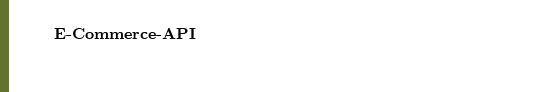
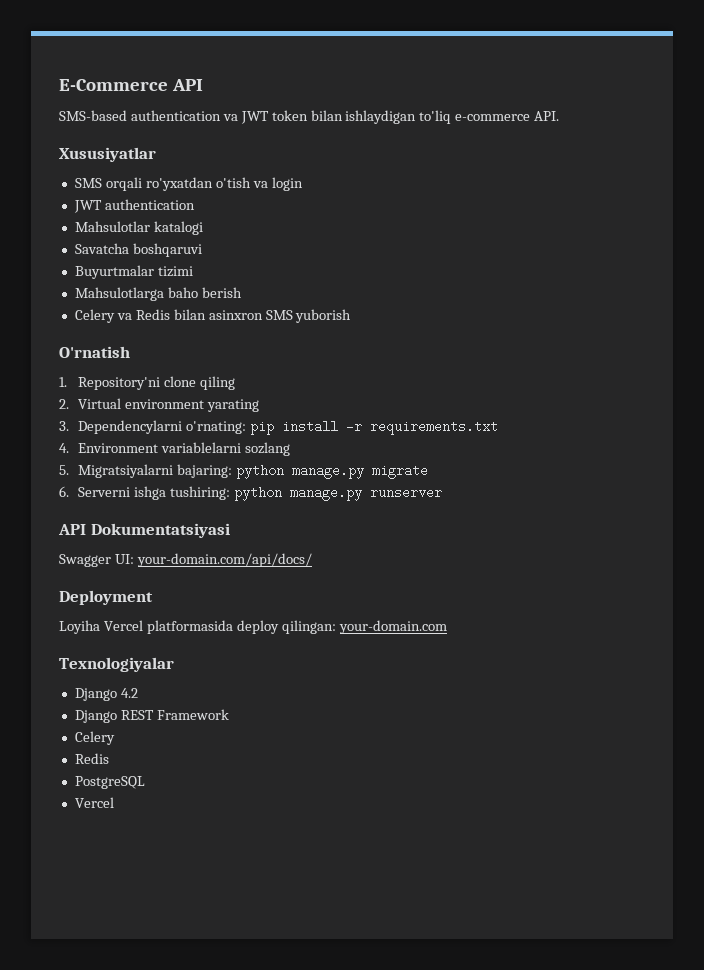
[54,28,196,39] E-Commerce-API -> [59,79,203,91] [59,110,560,124] [59,147,156,162] [74,177,303,191] [73,199,195,213] [74,221,203,235] [74,243,202,257] [74,265,193,279] [74,287,242,301] [74,309,352,323] [59,346,130,358] [59,376,235,390] [59,398,259,412] [59,420,498,435] [59,442,290,456] [59,464,428,479] [59,486,442,501] [58,523,230,538] [59,553,312,567] [59,590,153,605] [59,620,447,634] [59,657,174,672] [74,688,138,701] [74,709,229,723] [74,731,115,745] [74,753,109,764] [74,776,145,789] [74,797,114,808] E-Commerce API // SMS-based authentication va JWT token bilan ishlaydigan to'liq e-commerce API. // Xususiyatlar // SMS orqali ro'yxatdan o'tish va login // JWT authentication // Mahsulotlar katalogi // Savatcha boshqaruvi // Buyurtmalar tizimi // Mahsulotlarga baho berish // Celery va Redis bilan asinxron SMS yuborish // O'rnatish // 1. Repository'ni clone qiling // 2. Virtual environment yarating // 3. Dependencylarni o'rnating: pip install -r requirements.txt // 4. Environment variablelarni sozlang // 5. Migratsiyalarni bajaring: python manage.py migrate // 6. Serverni ishga tushiring: python manage.py runserver // API Dokumentatsiyasi // Swagger UI: your-domain.com/api/docs/ // Deployment // Loyiha Vercel platformasida deploy qilingan: your-domain.com // Texnologiyalar // Django 4.2 // Django REST Framework // Celery // Redis // PostgreSQL // Vercel

